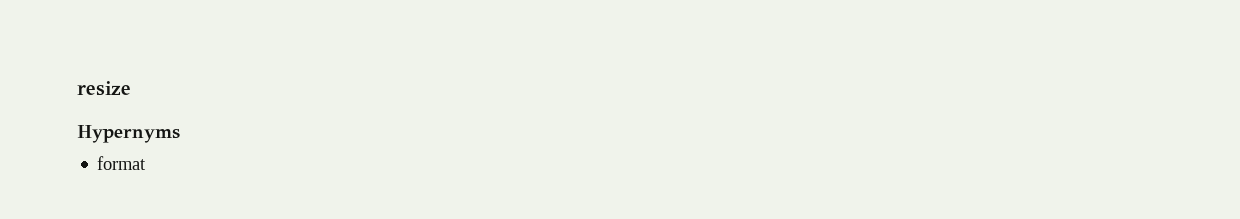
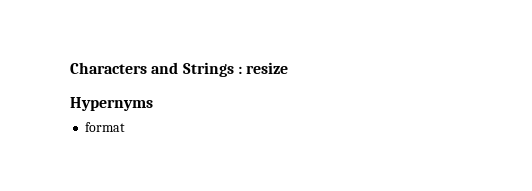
(77, 88) none -> [70,62,242,77] Characters and Strings :

